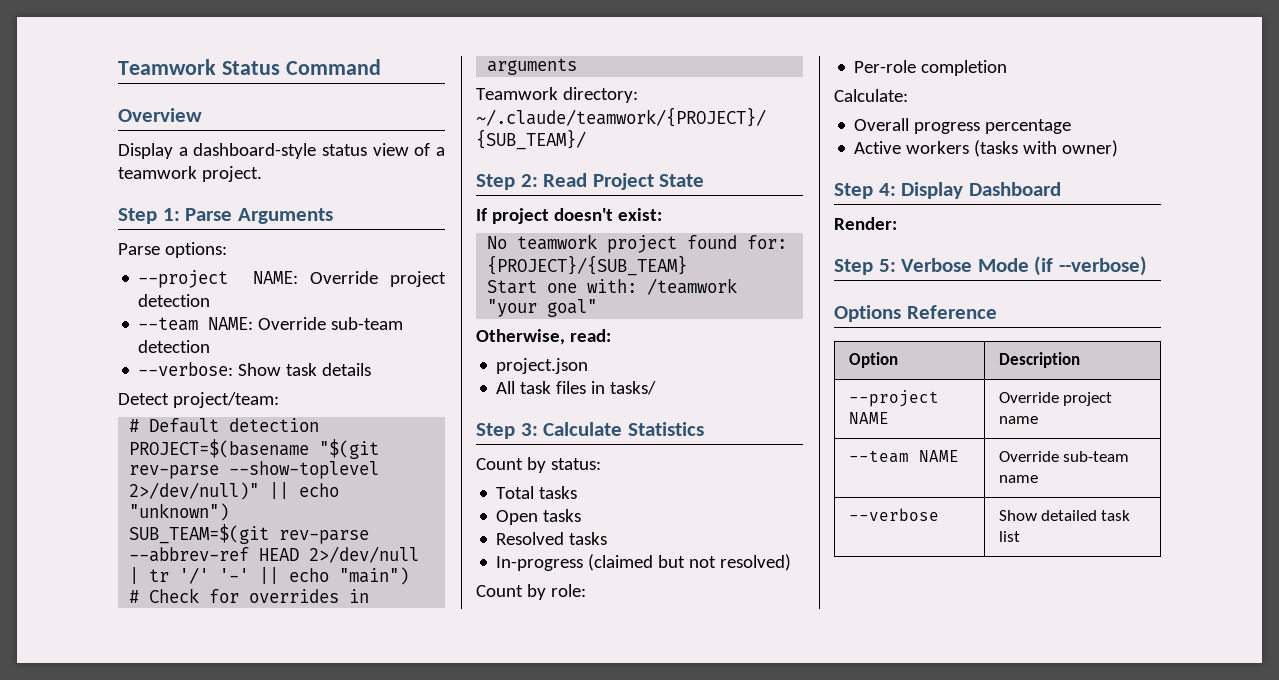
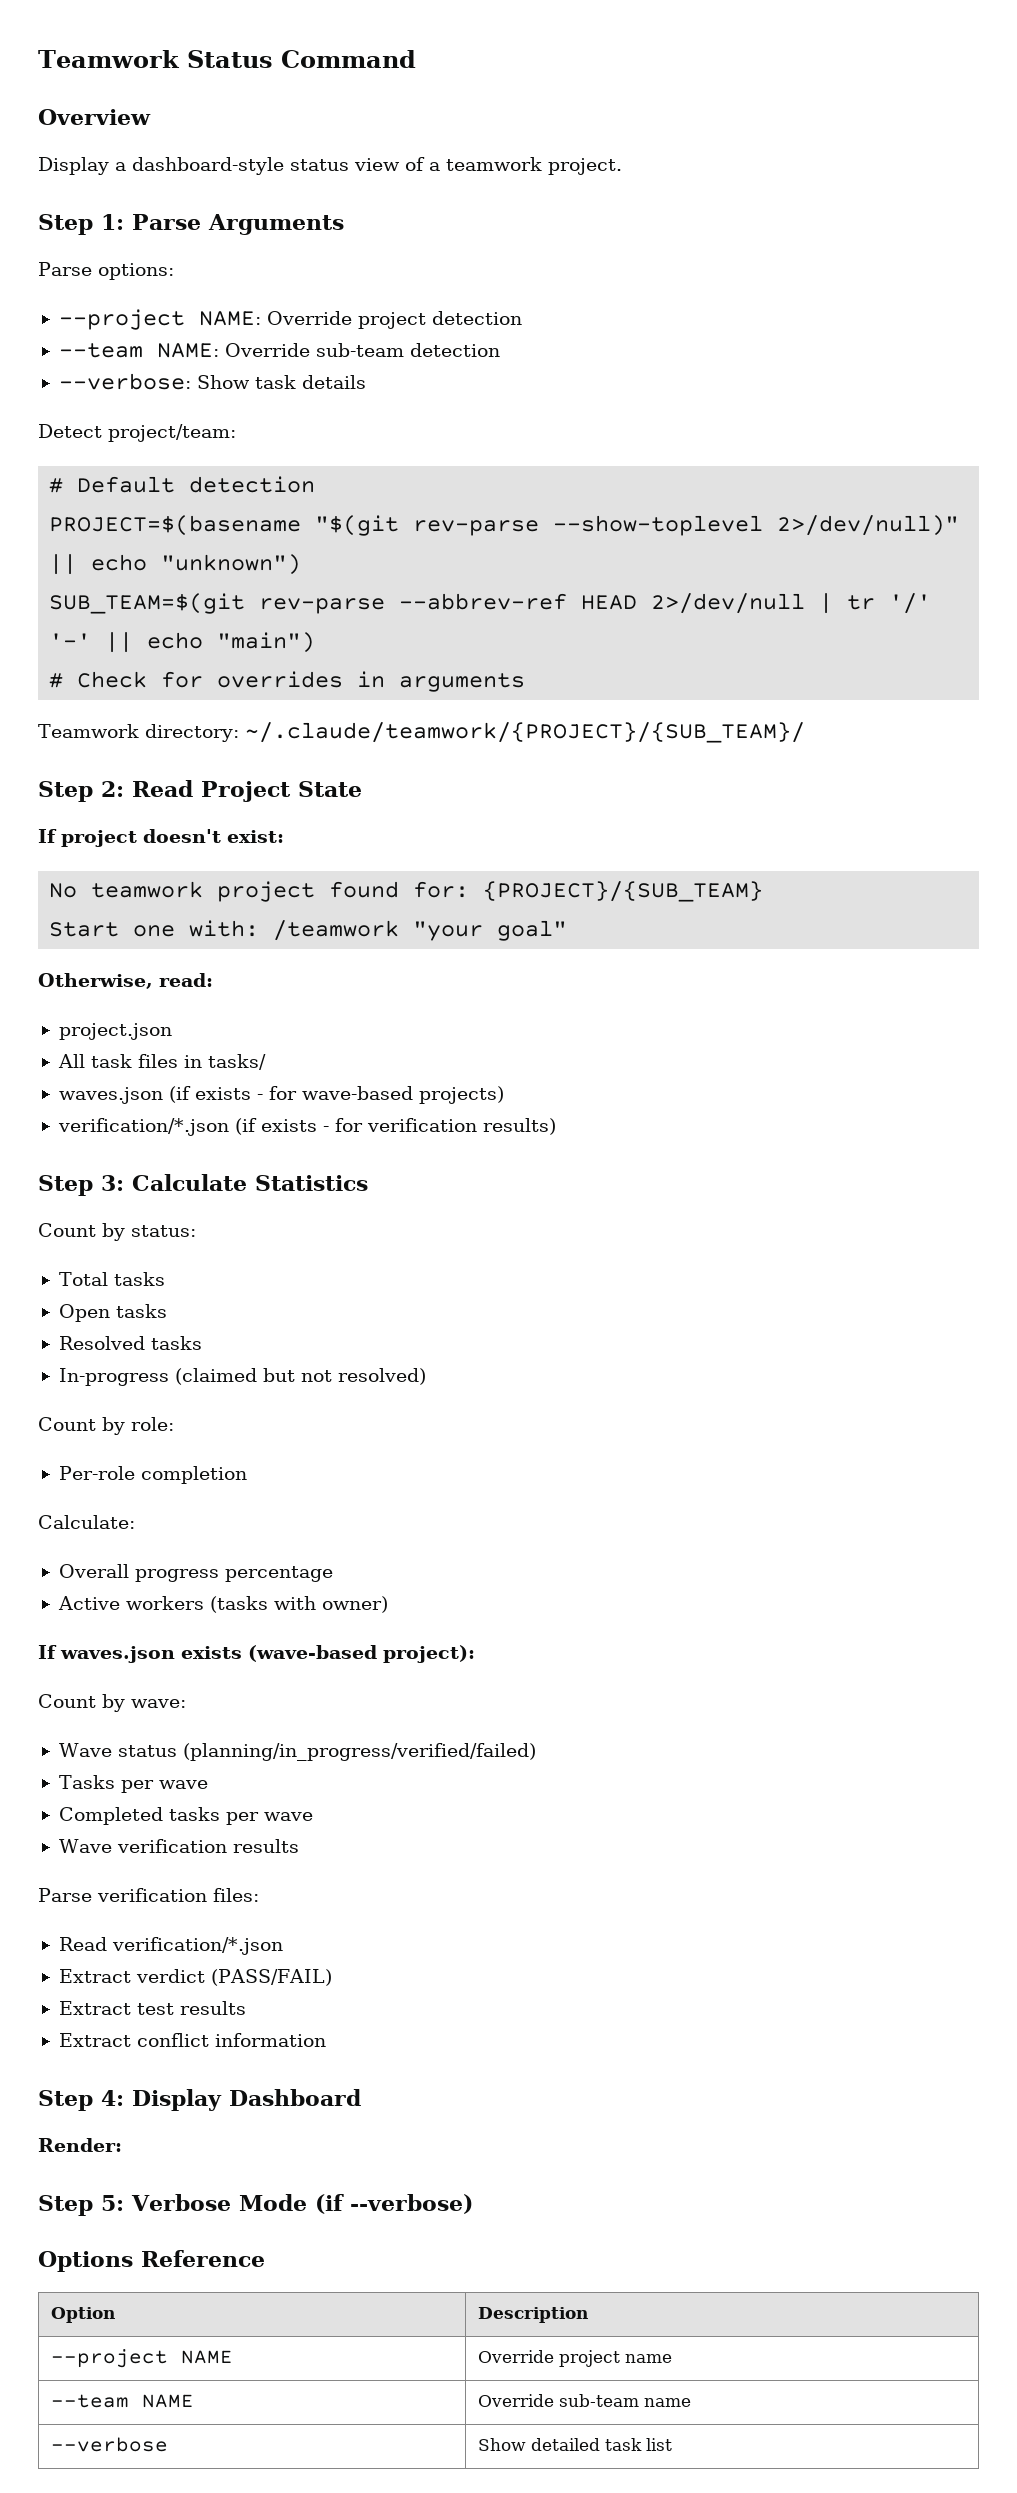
(657, 388) none -> [58,1086,504,1104] [57,1118,556,1136] // waves.json (if exists - for wave-based projects) // verification/*.json (if exists - for verification results)
(1119, 148) none -> [38,1645,475,1663] [38,1694,186,1712] [58,1743,536,1761] [58,1775,208,1793] [58,1807,313,1825] [58,1839,299,1853] [38,1888,259,1902] [58,1937,283,1955] [58,1969,332,1986] [58,2001,246,2015] [58,2033,326,2047] // If waves.json exists (wave-based project): // Count by wave: // Wave status (planning/in_progress/verified/failed) // Tasks per wave // Completed tasks per wave // Wave verification results // Parse verification files: // Read verification/*.json // Extract verdict (PASS/FAIL) // Extract test results // Extract conflict information

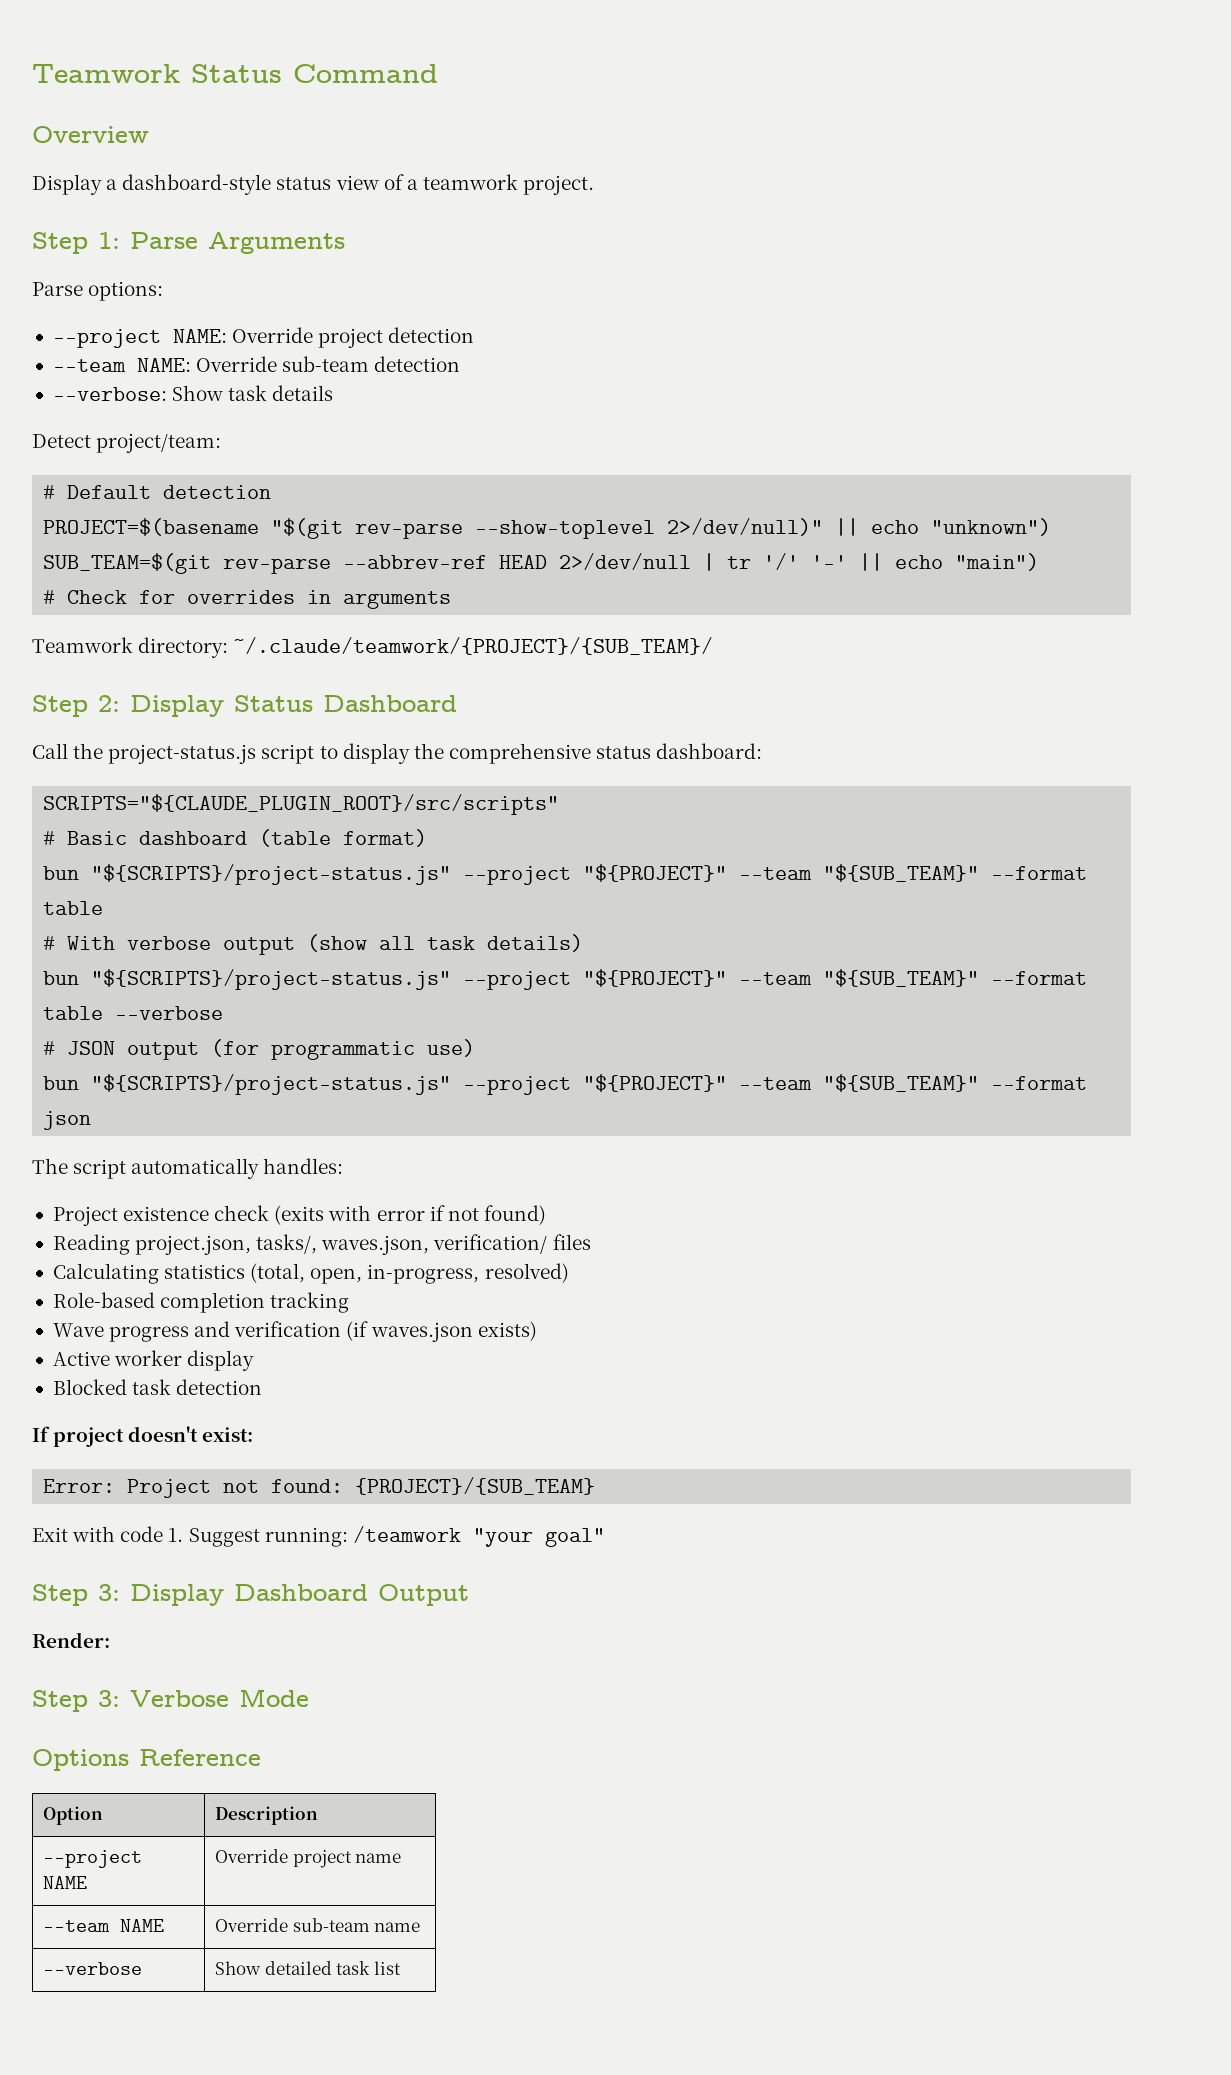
[132,780,362,802] [38,829,284,847] [49,881,764,902] [49,920,568,941] [38,973,213,989] [58,1023,172,1040] [57,1054,266,1070] [58,1086,504,1104] [57,1118,556,1136] [38,1174,368,1196] [38,1223,196,1241] [58,1272,165,1286] [58,1304,167,1322] [58,1336,202,1350] [58,1368,426,1386] [38,1417,174,1435] [58,1466,247,1484] [38,1515,135,1529] [58,1564,333,1582] [57,1596,388,1613] [38,1645,475,1663] [38,1694,186,1712] [58,1743,536,1761] [58,1775,208,1793] [58,1807,313,1825] [58,1839,299,1853] [38,1888,259,1902] [58,1937,283,1955] [58,1969,332,1986] [58,2001,246,2015] [58,2033,326,2047] [38,2090,124,2111] Read Project State // If project doesn't exist: // No teamwork project found for: {PROJECT}/{SUB_TEAM} // Start one with: /teamwork "your goal" // Otherwise, read: // project.json // All task files in tasks/ // waves.json (if exists - for wave-based projects) // verification/*.json (if exists - for verification results) // Step 3: Calculate Statistics // Count by status: // Total tasks // Open tasks // Resolved tasks // In-progress (claimed but not resolved) // Count by role: // Per-role completion // Calculate: // Overall progress percentage // Active workers (tasks with owner) // If waves.json exists (wave-based project): // Count by wave: // Wave status (planning/in_progress/verified/failed) // Tasks per wave // Completed tasks per wave // Wave verification results // Parse verification files: // Read verification/*.json // Extract verdict (PASS/FAIL) // Extract test results // Extract conflict information // Step 4: -> [130,695,457,717] [32,743,763,764] [43,794,560,815] [43,829,428,847] [43,864,1088,885] [43,901,104,915] [43,934,584,955] [43,969,1088,990] [43,1006,224,1020] [43,1039,476,1060] [43,1074,1088,1095] [43,1111,92,1130] [32,1158,344,1179] [52,1205,546,1226] [52,1234,591,1255] [52,1263,569,1284] [52,1292,350,1313] [52,1321,537,1342] [52,1350,255,1371] [52,1379,263,1395] [32,1426,254,1447] [43,1477,596,1498] [32,1526,605,1547] [32,1584,120,1606] Display Status Dashboard // Call the project-status.js script to display the comprehensive status dashboard: // SCRIPTS="${CLAUDE_PLUGIN_ROOT}/src/scripts" // # Basic dashboard (table format) // bun "${SCRIPTS}/project-status.js" --project "${PROJECT}" --team "${SUB_TEAM}" --format table // # With verbose output (show all task details) // bun "${SCRIPTS}/project-status.js" --project "${PROJECT}" --team "${SUB_TEAM}" --format table --verbose // # JSON output (for programmatic use) // bun "${SCRIPTS}/project-status.js" --project "${PROJECT}" --team "${SUB_TEAM}" --format json // The script automatically handles: // Project existence check (exits with error if not found) // Reading project.json, tasks/, waves.json, verification/ files // Calculating statistics (total, open, in-progress, resolved) // Role-based completion tracking // Wave progress and verification (if waves.json exists) // Active worker display // Blocked task detection // If project doesn't exist: // Error: Project not found: {PROJECT}/{SUB_TEAM} // Exit with code 1. Suggest running: /teamwork "your goal" // Step 3:
(361, 2097) none -> [378,1584,469,1606] Output
[101,2195,124,2211] 5: -> [98,1690,120,1707] 3:
[314,2194,473,2214] (if --verbose) -> (309, 1698) none

